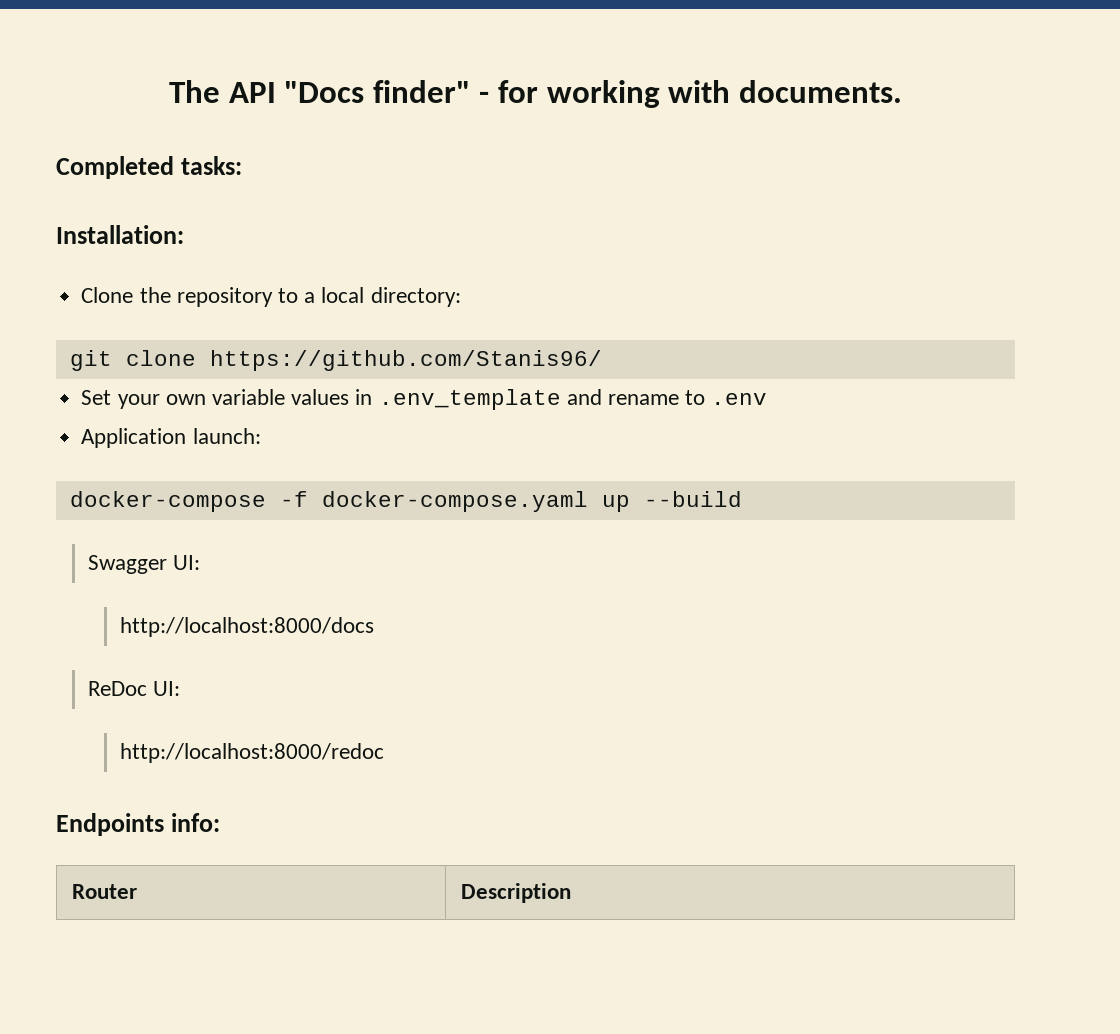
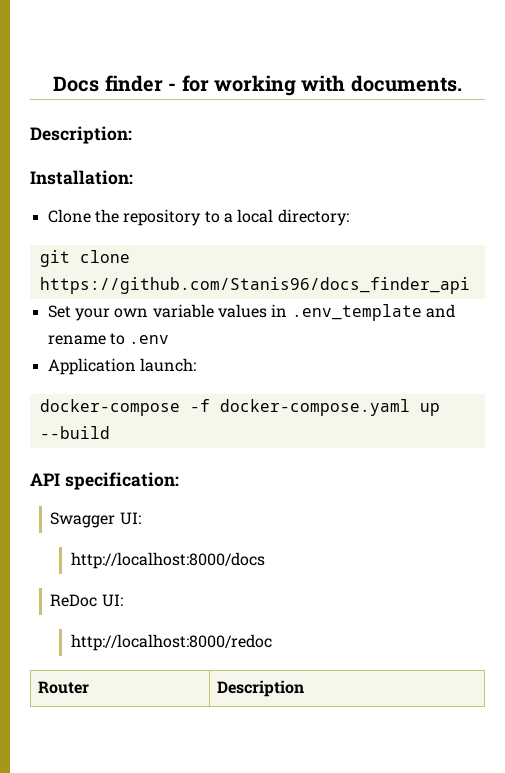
[168,80,471,103] The API "Docs finder" -> [53,75,163,92] Docs finder
[56,156,243,179] Сompleted tasks: -> [30,126,132,144] Description:
[209,350,602,371] https://github.com/Stanis96/ -> [39,277,470,294] https://github.com/Stanis96/docs_finder_api
(742, 499) none -> [30,472,179,490] // API specification:
[56,813,221,836] // Endpoints info: -> (272, 642) none

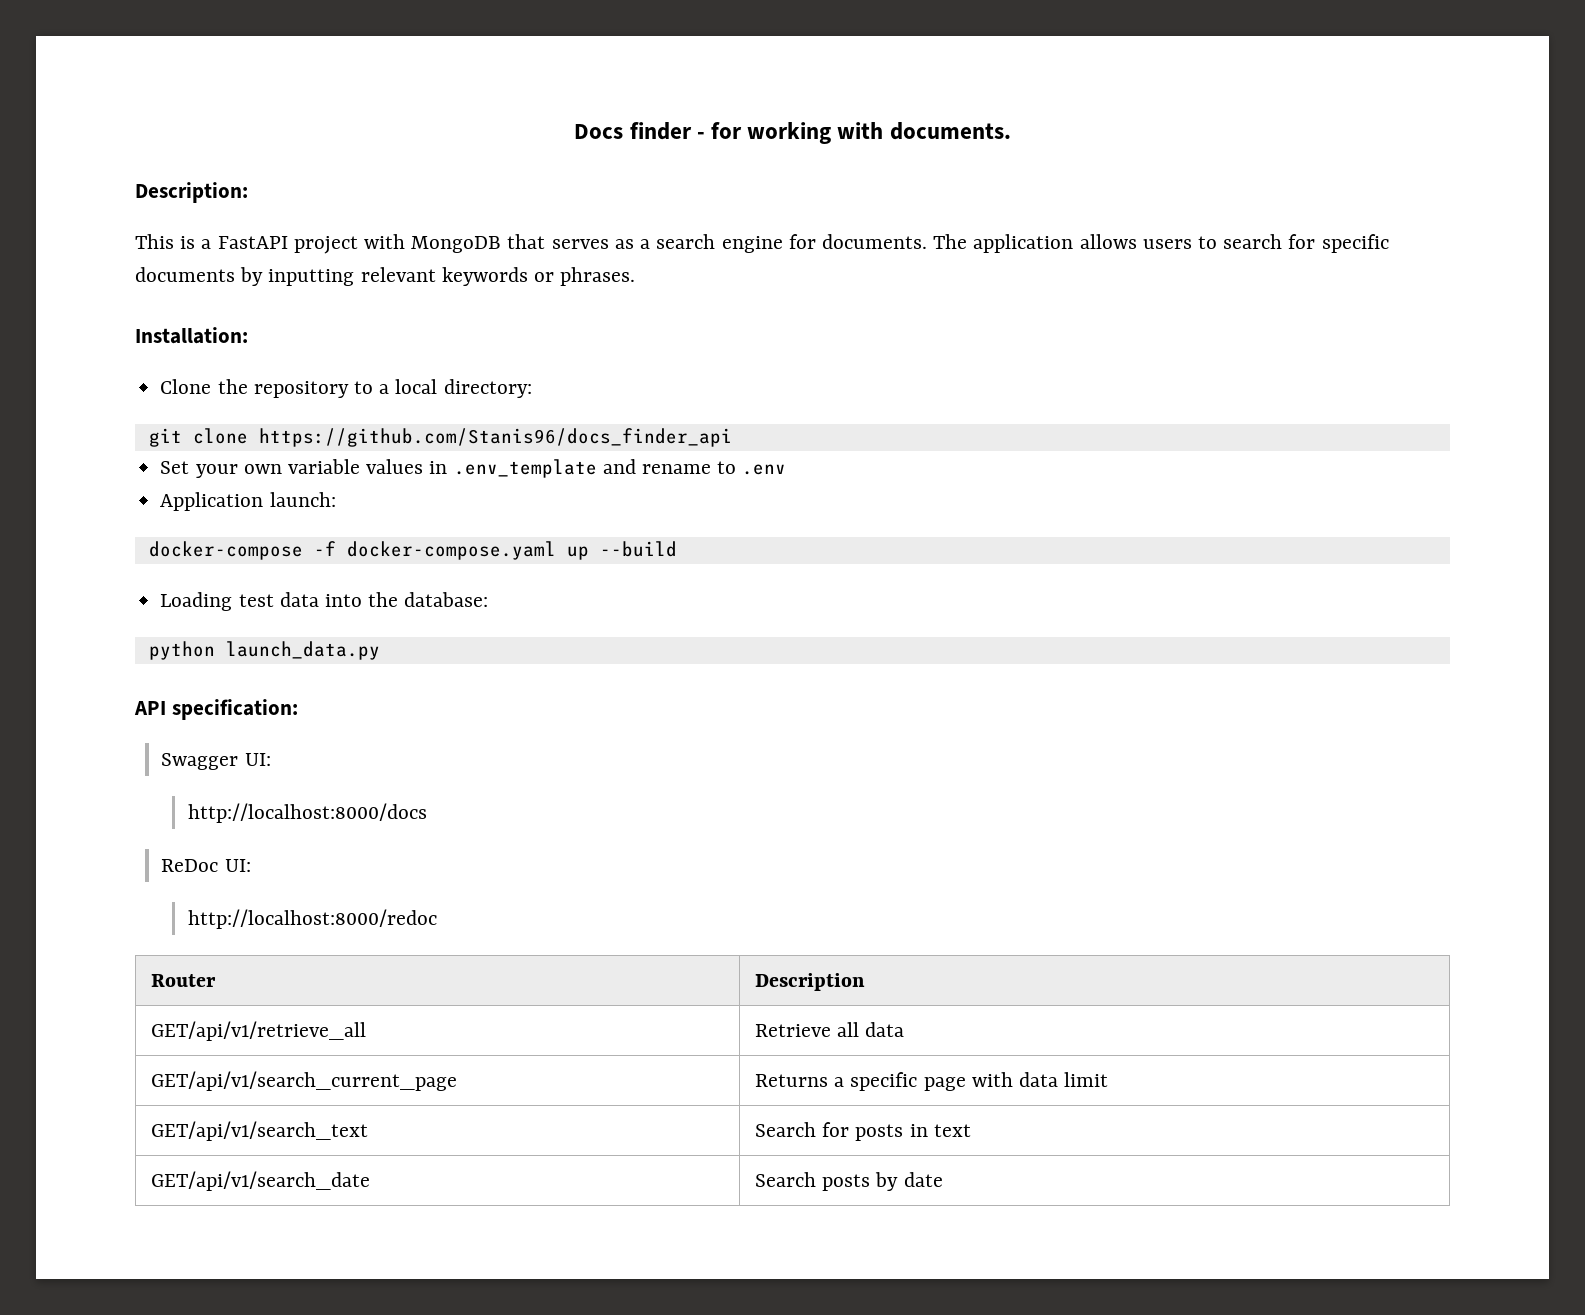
(132, 135) none -> [135,234,1389,254] [135,267,636,286] // This is a FastAPI project with MongoDB that serves as a search engine for documents. The application allows users to search for specific documents by inputting relevant keywords or phrases.
(110, 432) none -> [160,592,489,611] [148,641,380,660] // Loading test data into the database: // python launch_data.py
(305, 688) none -> [150,1021,366,1041] [754,1022,905,1037] [150,1071,457,1091] [754,1072,1109,1091] [150,1121,368,1141] [754,1122,971,1141] [150,1171,370,1191] [754,1172,943,1191] // GET/api/v1/retrieve_all | Retrieve all data // GET/api/v1/search_current_page | Returns a specific page with data limit // GET/api/v1/search_text | Search for posts in text // GET/api/v1/search_date | Search posts by date

